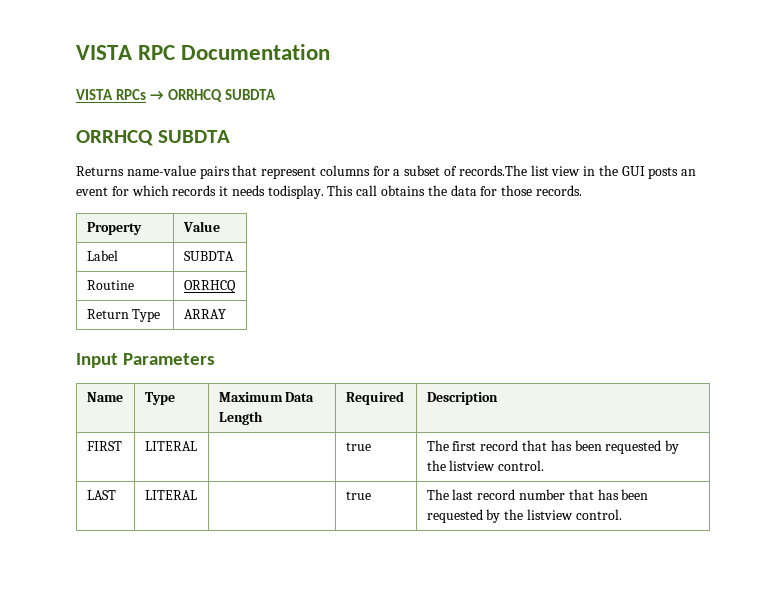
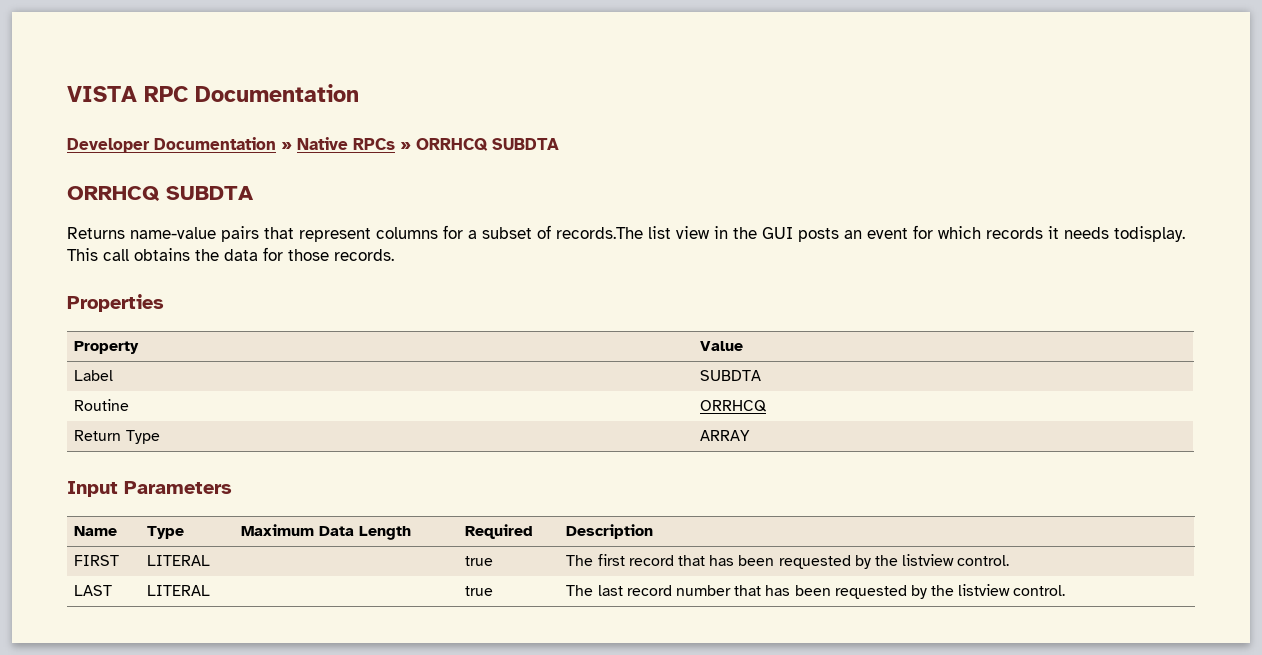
[76,89,164,100] VISTA RPCs → -> [67,137,411,153] Developer Documentation » Native RPCs »
(582, 190) none -> [67,294,164,312] // Properties

